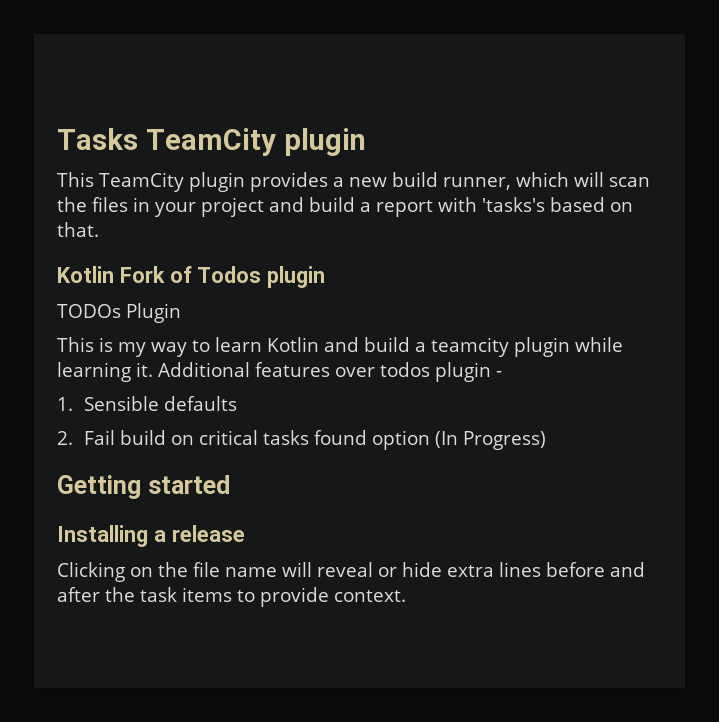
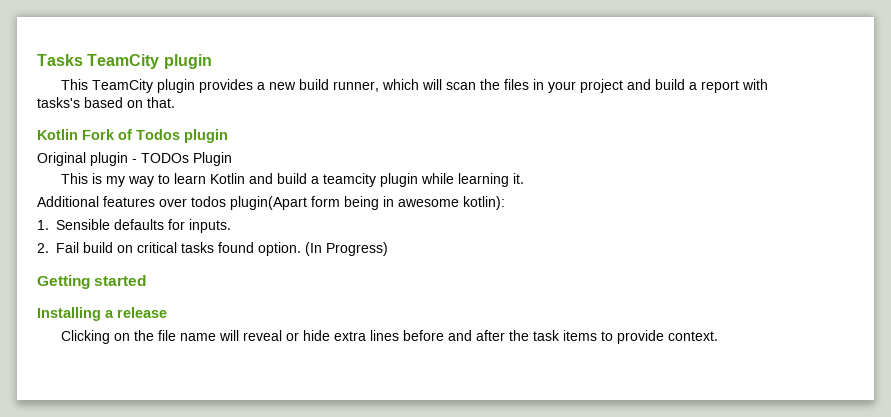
[482,197,545,212] 'tasks's -> [37,97,80,108] tasks's
(326, 277) none -> [37,152,137,166] Original plugin -
(153, 369) none -> (525, 178) //
[435,362,502,382] plugin - -> [230,196,505,210] plugin(Apart form being in awesome kotlin):
(238, 403) none -> [168,219,231,233] for inputs.
[372,430,431,450] option -> [258,242,301,256] option.

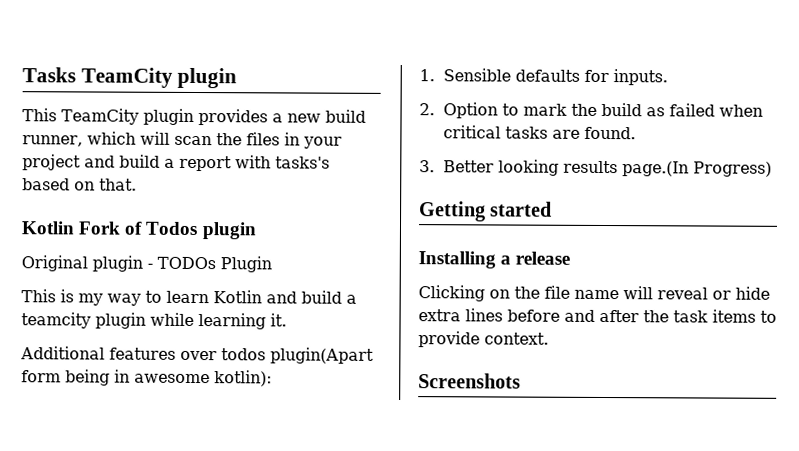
[56,242,322,256] Fail build on critical tasks found option. (In -> [443,102,764,119] [443,125,637,140] [419,159,690,177] Option to mark the build as failed when critical tasks are found. // 3. Better looking results page.(In
(719, 336) none -> [418,373,521,389] // Screenshots

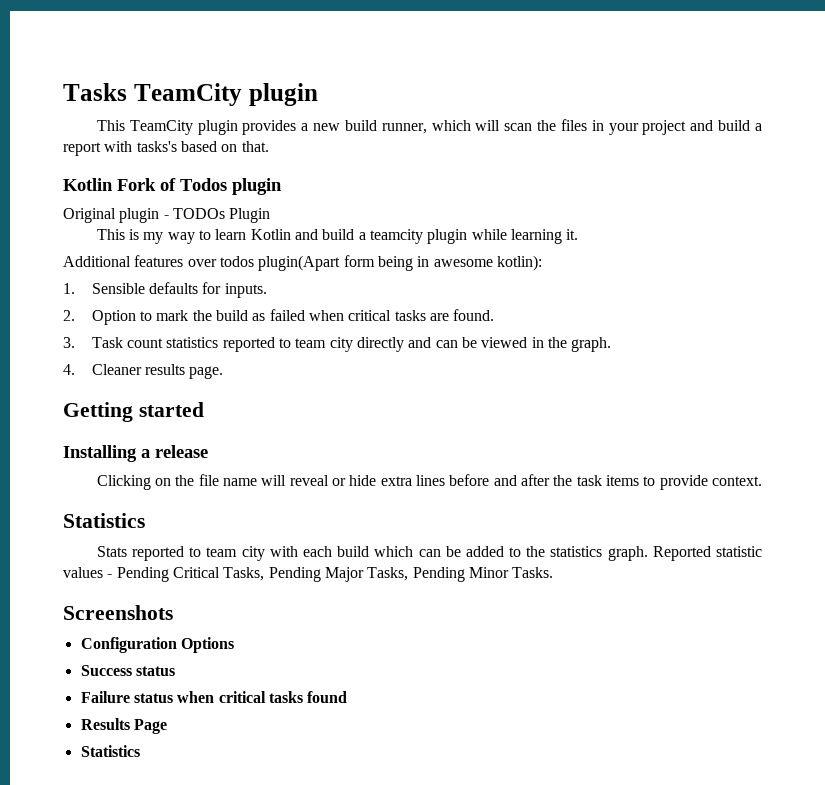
[443,159,773,177] Better looking results page.(In Progress) -> [91,337,612,352] [63,364,224,379] Task count statistics reported to team city directly and can be viewed in the graph. // 4. Cleaner results page.
[418,373,521,389] Screenshots -> [63,513,145,528] [96,546,762,561] [63,567,554,582] [63,605,173,620] [80,637,234,653] [80,665,175,676] [80,691,348,703] [80,718,167,734] [80,745,140,757] Statistics // Stats reported to team city with each build which can be added to the statistics graph. Reported statistic values - Pending Critical Tasks, Pending Major Tasks, Pending Minor Tasks. // Screenshots // Configuration Options // Success status // Failure status when critical tasks found // Results Page // Statistics

